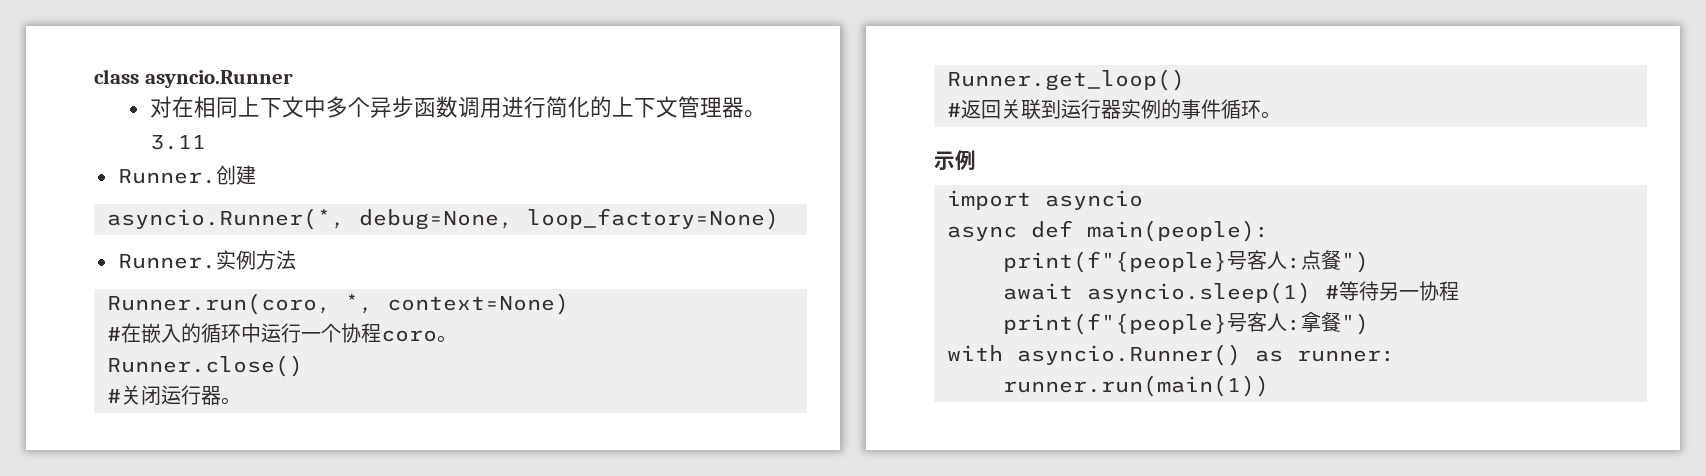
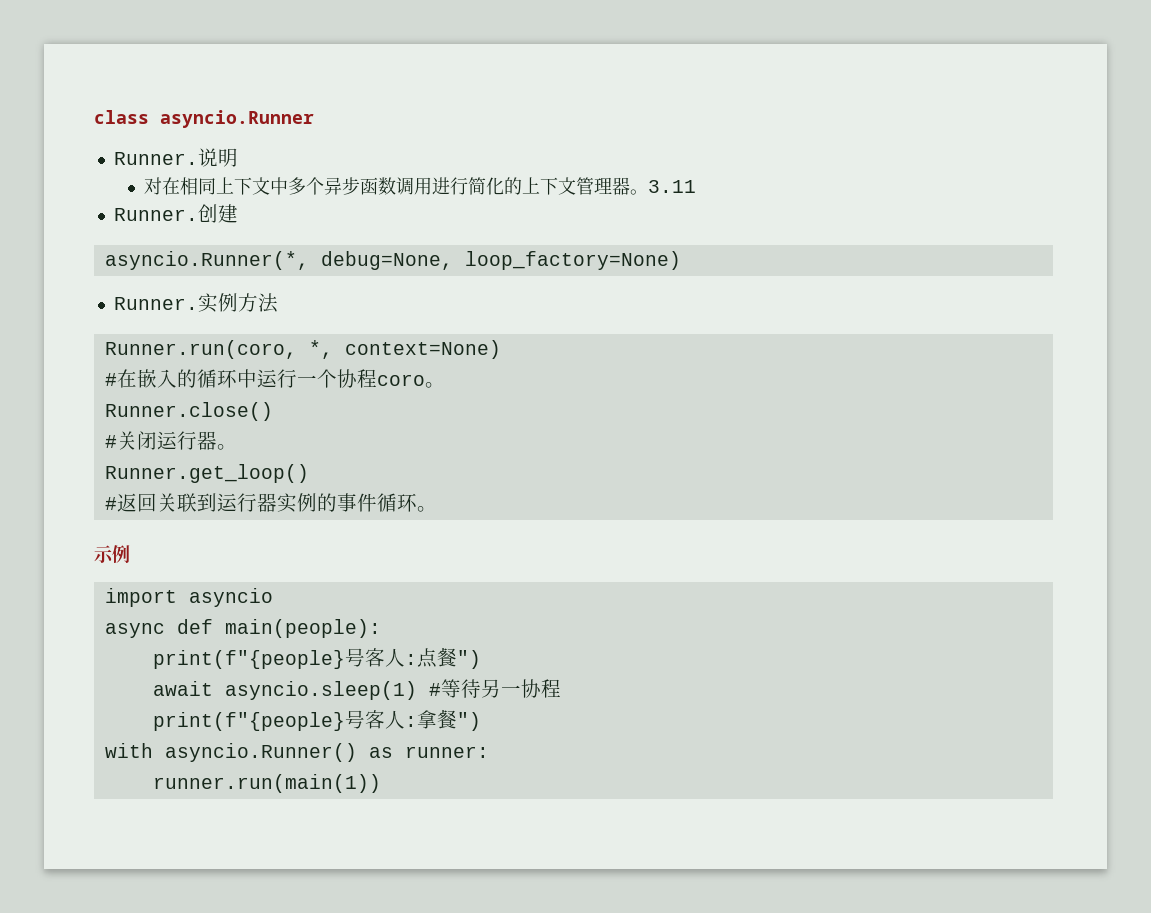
(293, 79) none -> [113,148,238,167] // Runner.说明

